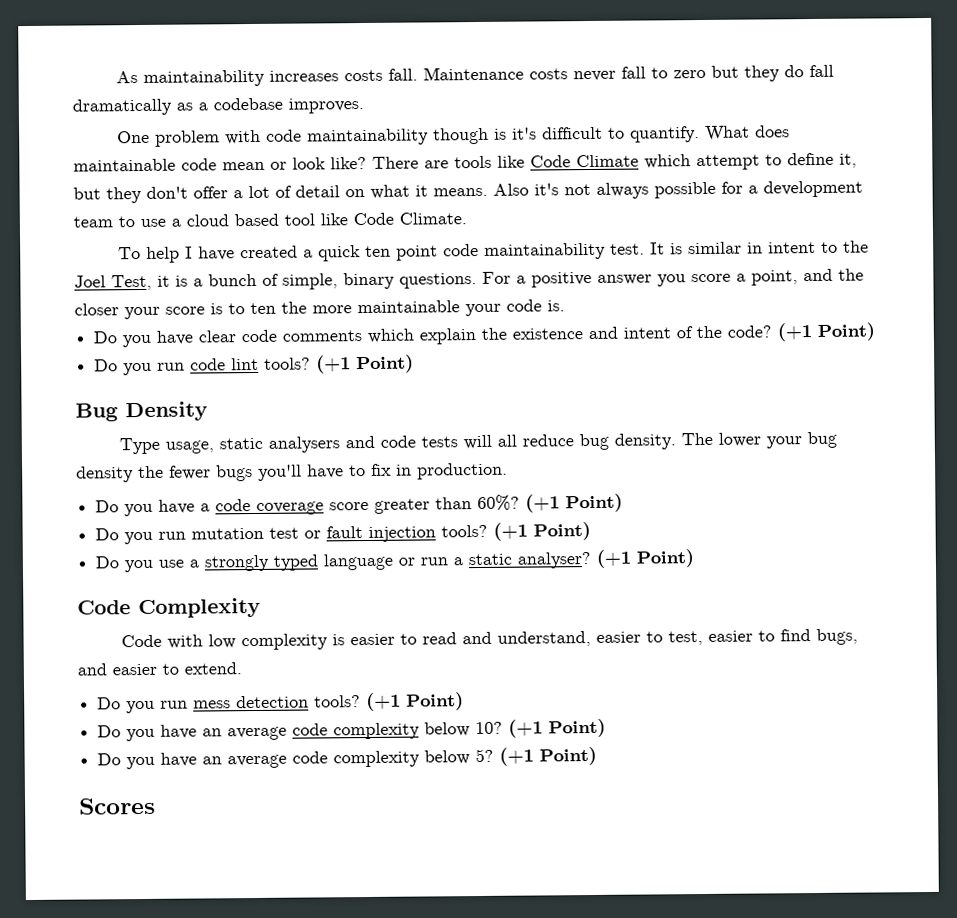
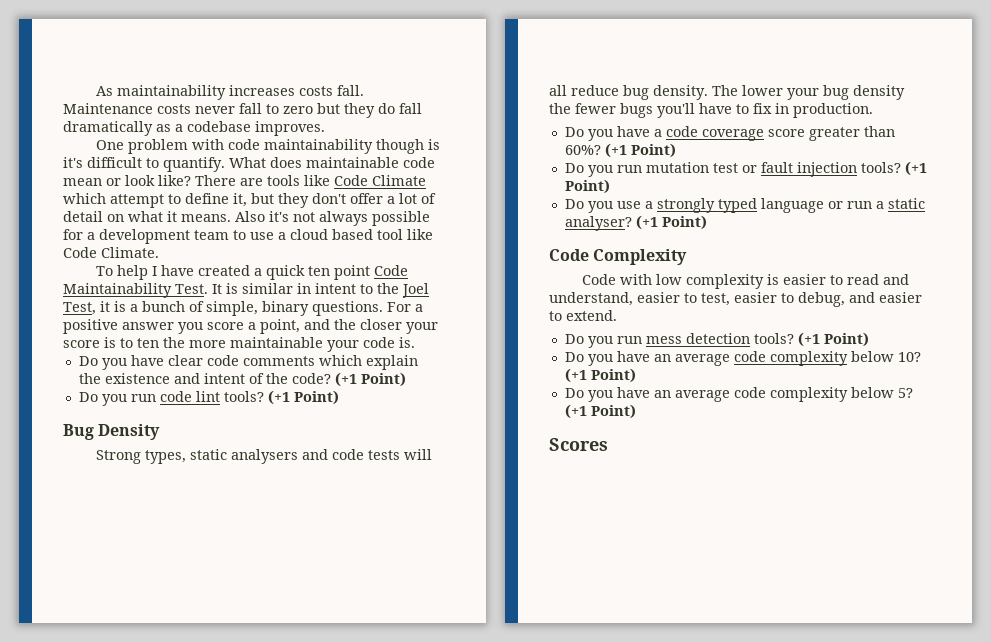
[442,242,645,260] code maintainability test. -> [374,265,409,276] [63,283,208,298] Code Maintainability Test.
[118,437,214,455] Type usage, -> [96,450,187,464] Strong types,
[779,628,858,646] find bugs, -> [798,292,845,307] debug,

